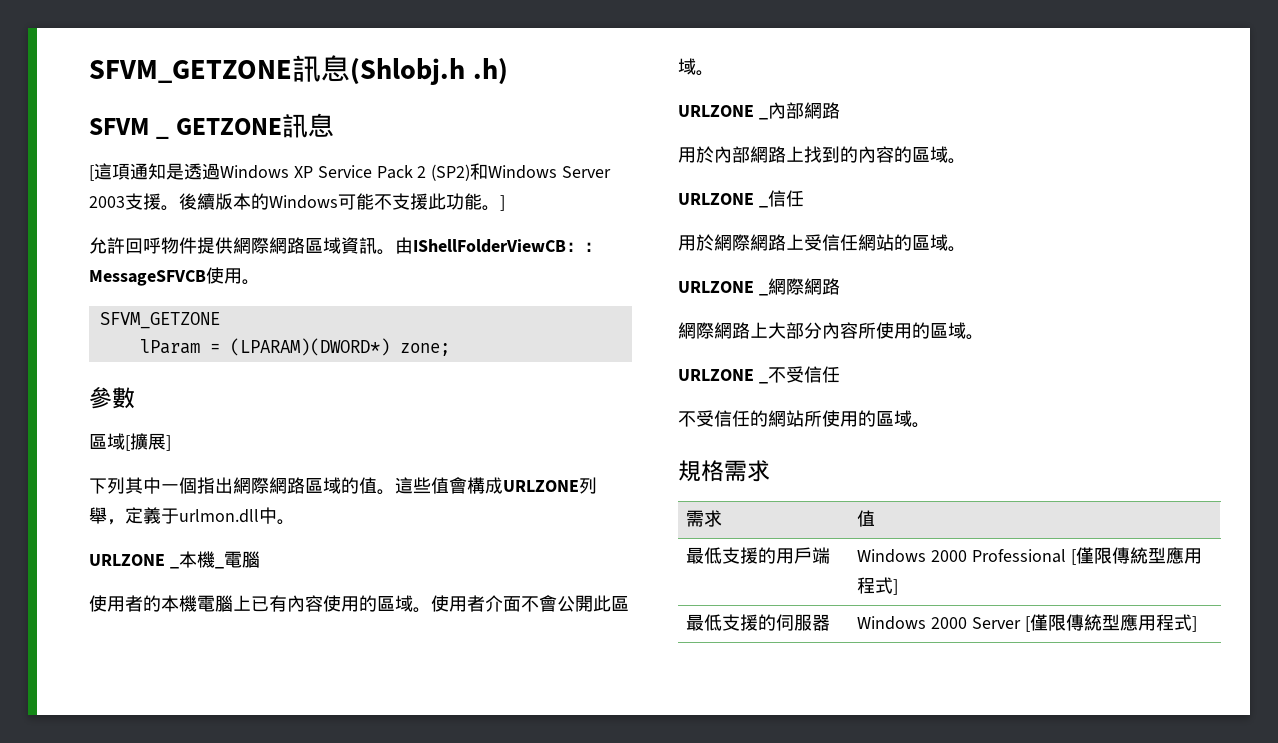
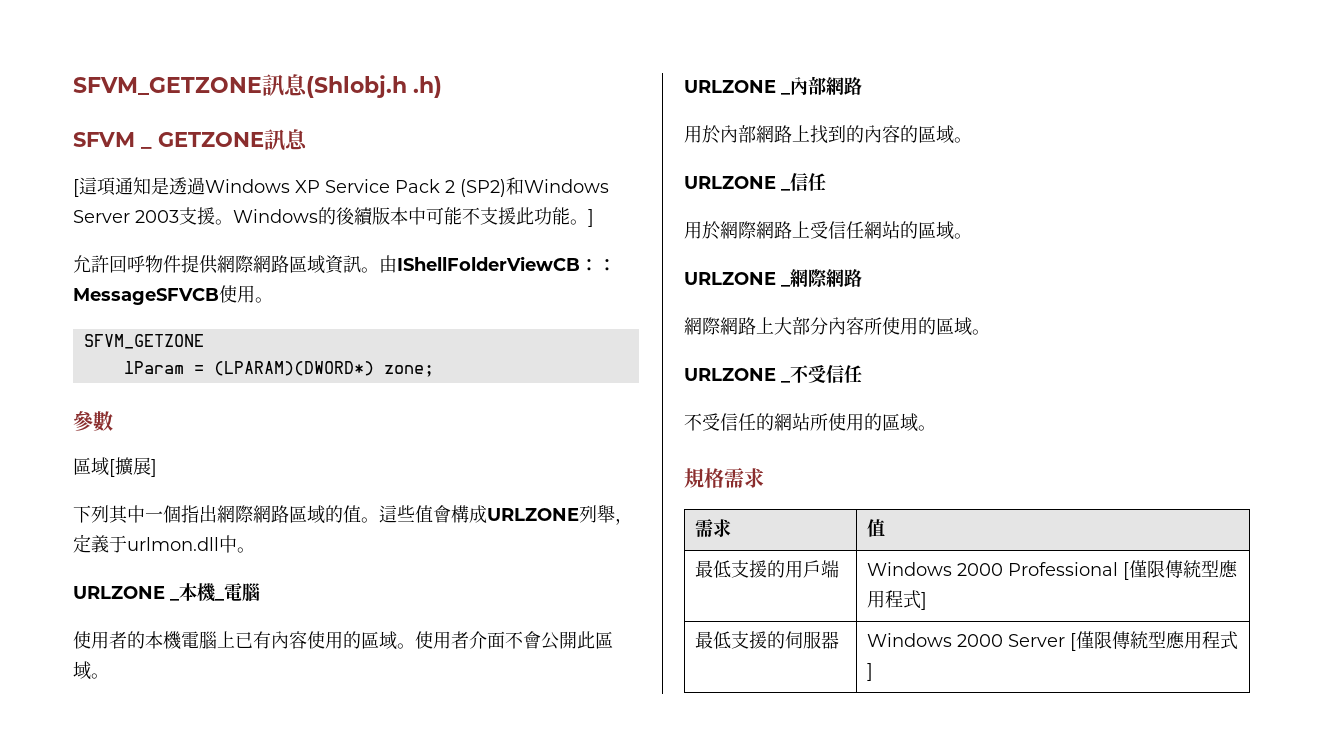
(179, 208) none -> [233,207,336,225] Windows的
[251,193,338,210] 的Windows -> [408,207,426,225] 中

